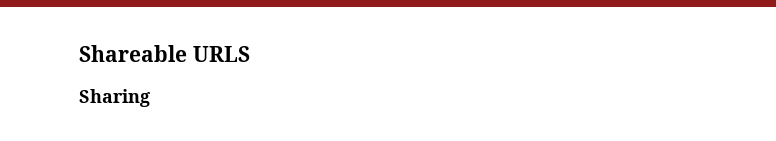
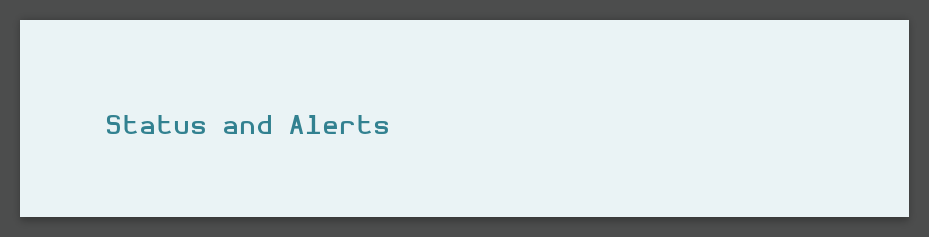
[79,45,250,62] [79,89,150,107] Shareable URLS // Sharing -> [105,115,390,134] Status and Alerts

